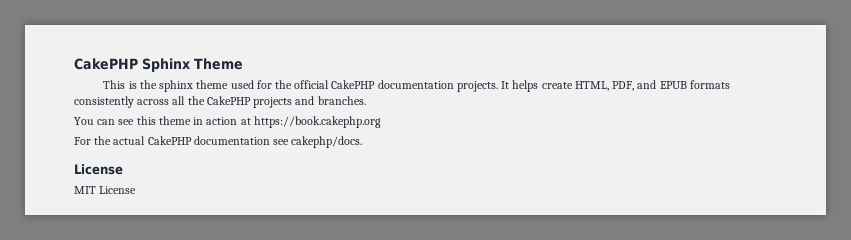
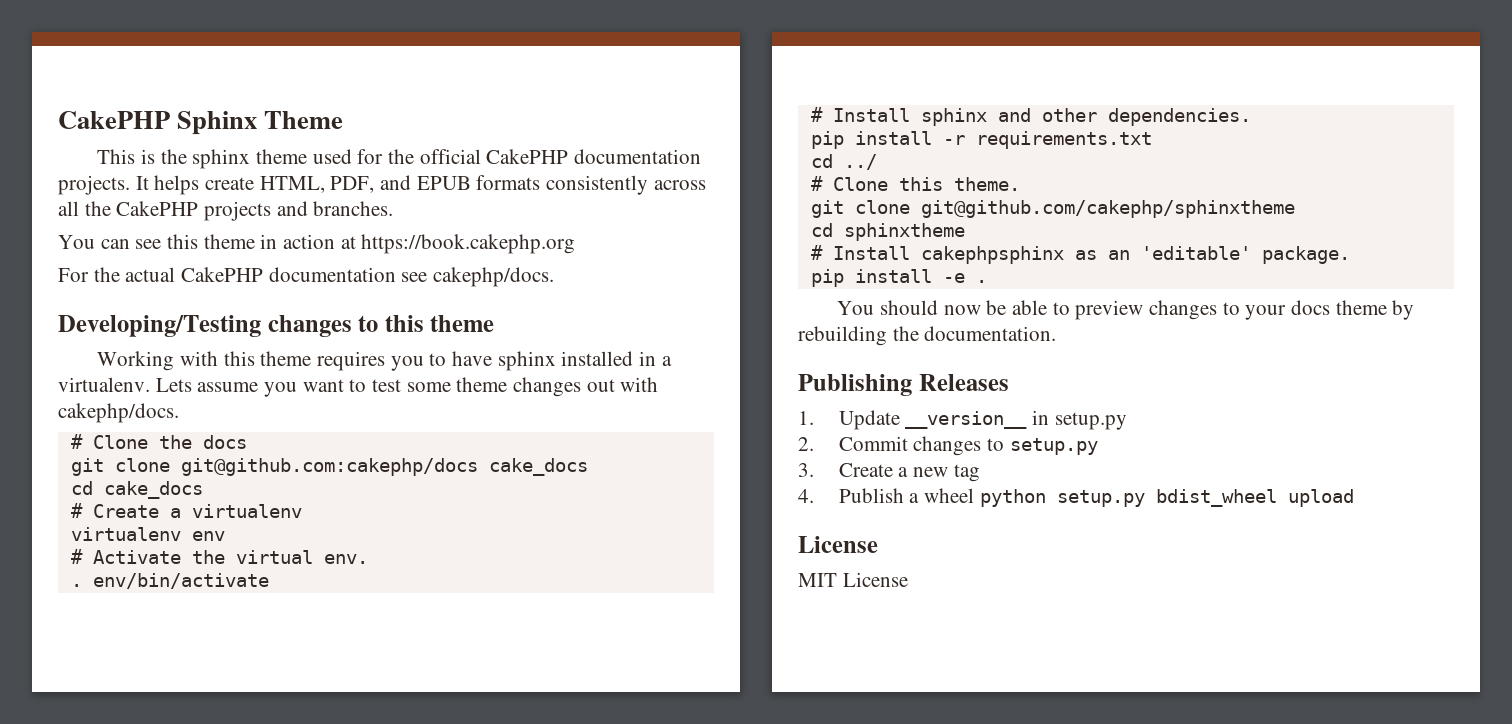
(363, 142) none -> [58,315,495,337] [97,351,672,371] [58,377,659,397] [58,403,179,423] [70,434,247,449] [70,458,588,476] [70,481,203,499] [70,503,302,518] [70,527,225,541] [70,549,368,564] [70,573,269,589] [810,107,1251,126] [810,131,1152,149] [810,154,877,170] [810,176,1020,191] [810,200,1295,218] [810,223,965,241] [810,245,1350,264] [810,269,987,287] [837,300,1415,320] [798,326,1057,346] [798,374,1009,396] [798,410,1127,430] [798,436,1098,456] [798,463,980,482] [798,488,1354,507] // Developing/Testing changes to this theme // Working with this theme requires you to have sphinx installed in a virtualenv. Lets assume you want to test some theme changes out with cakephp/docs. // # Clone the docs // git clone git@github.com:cakephp/docs cake_docs // cd cake_docs // # Create a virtualenv // virtualenv env // # Activate the virtual env. // . env/bin/activate // # Install sphinx and other dependencies. // pip install -r requirements.txt // cd ../ // # Clone this theme. // git clone git@github.com/cakephp/sphinxtheme // cd sphinxtheme // # Install cakephpsphinx as an 'editable' package. // pip install -e . // You should now be able to preview changes to your docs theme by rebuilding the documentation. // Publishing Releases // 1. Update __version__ in setup.py // 2. Commit changes to setup.py // 3. Create a new tag // 4. Publish a wheel python setup.py bdist_wheel upload

